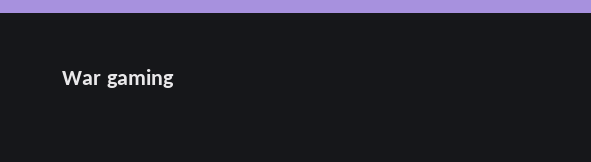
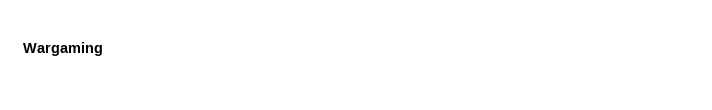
[62,69,174,88] War gaming -> [23,42,103,56] Wargaming

